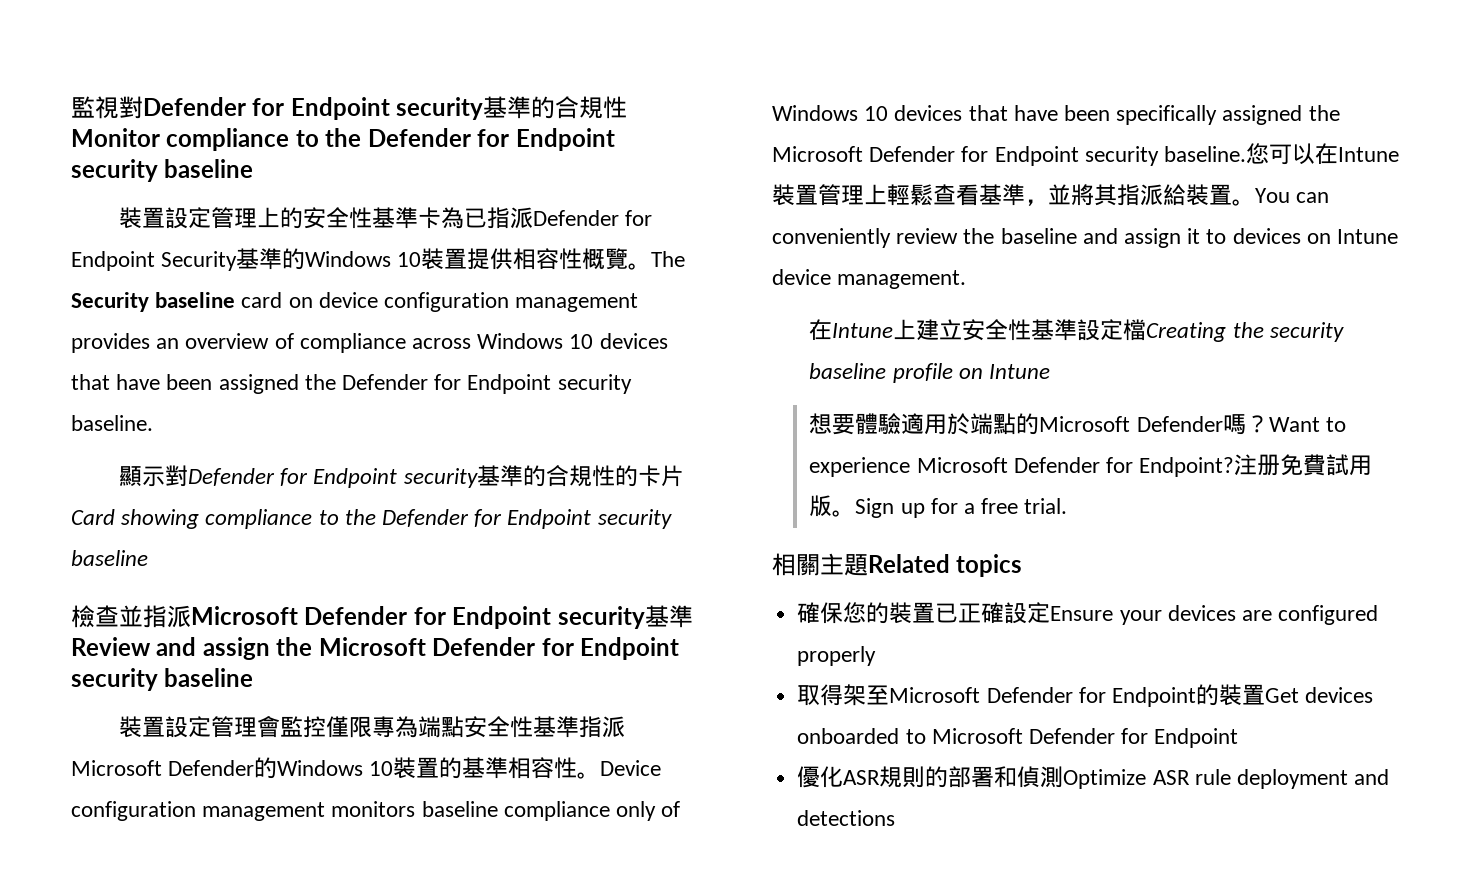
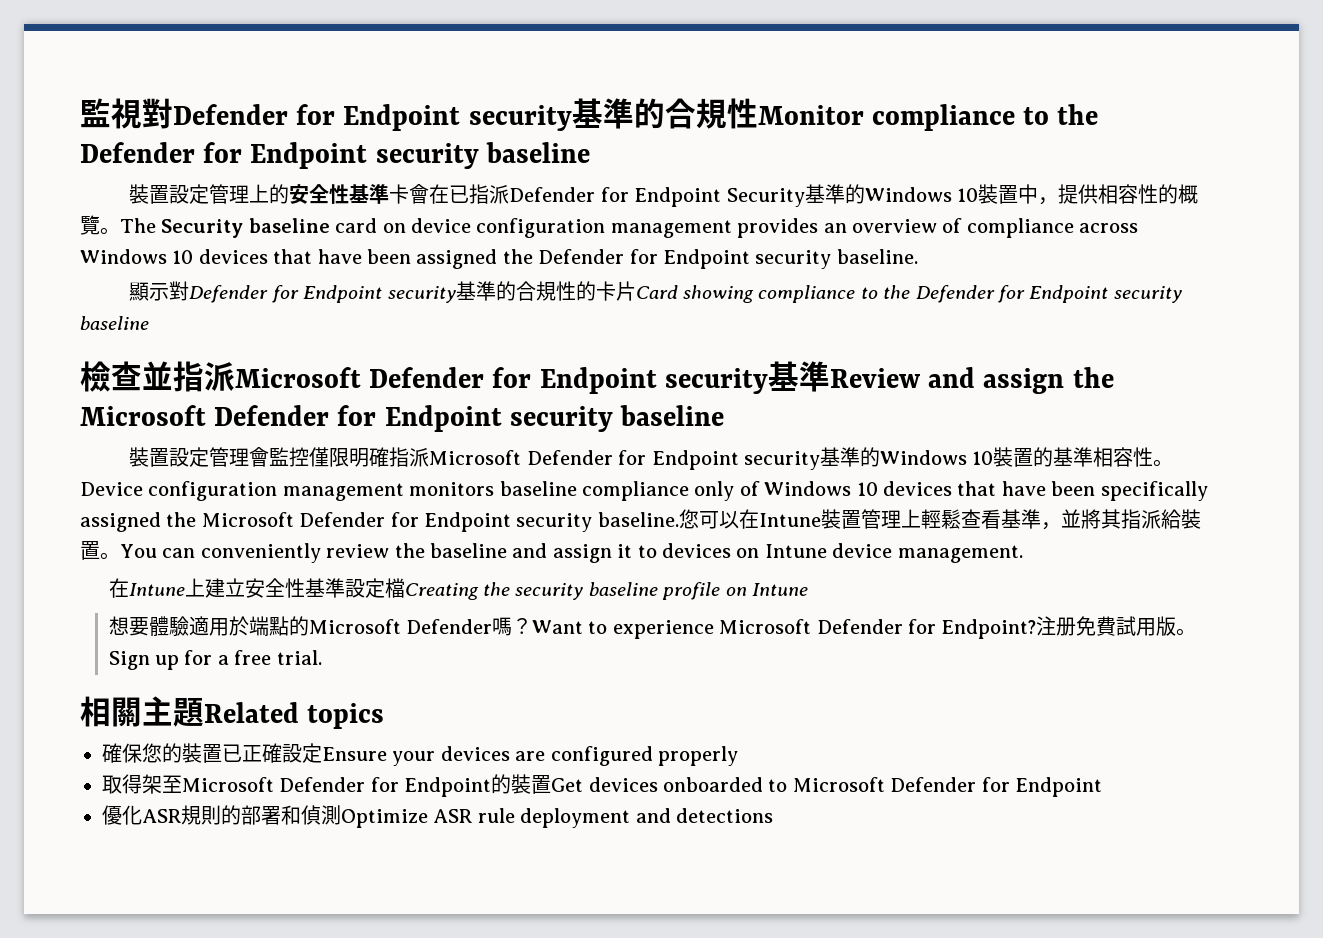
[440,207,464,229] 為 -> [409,184,450,204] 會在
(468, 258) none -> [1018,184,1059,205] 中，
(583, 259) none -> [1158,184,1179,204] 的
[371,716,625,738] [71,760,255,776] 專為端點安全性基準指派Microsoft Defender -> [349,447,861,470] 明確指派Microsoft Defender for Endpoint security基準

